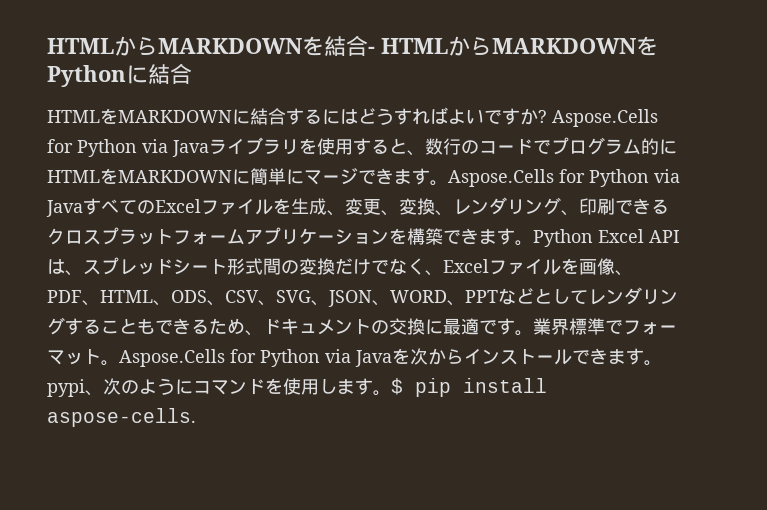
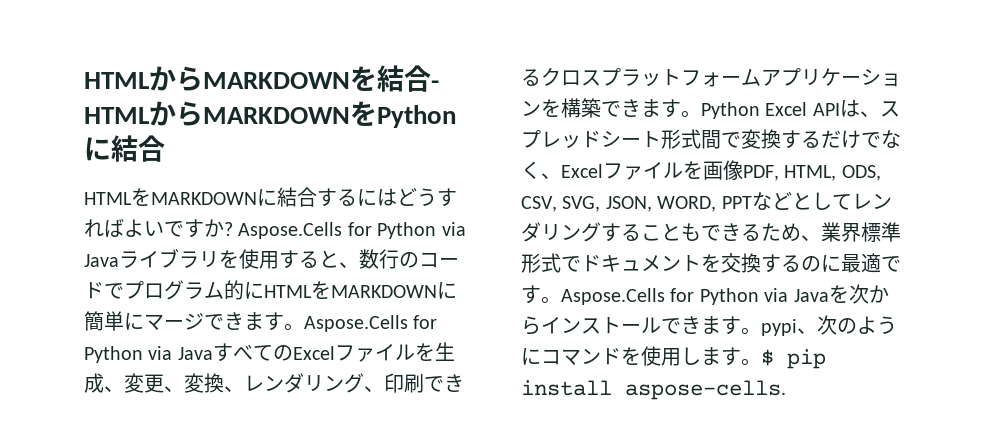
[281,258,335,275] の変換 -> [721,129,821,149] で変換する
[615,270,633,276] [47,290,465,307] 、PDF、HTML、ODS、CSV、SVG、JSON、WORD、 -> [743,165,881,181] [521,196,717,212] PDF, HTML, ODS, CSV, SVG, JSON, WORD,
[263,318,677,336] [47,349,101,365] ドキュメントの交換に最適です。業界標準でフォーマット -> [821,222,901,242] [521,253,901,273] [521,285,541,304] 業界標準形式でドキュメントを交換するのに最適です

